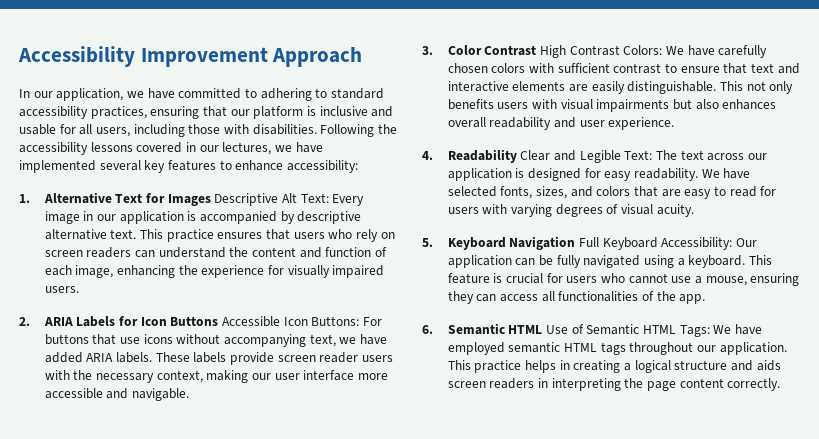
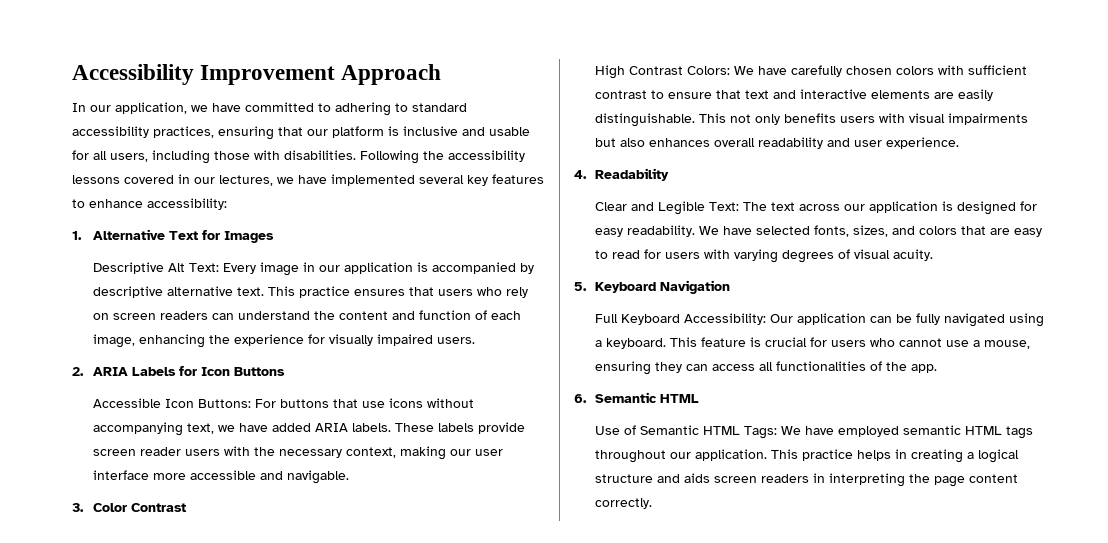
(211, 200) none -> (275, 237) //
(219, 321) none -> (286, 371) //
(537, 50) none -> (187, 507) //
(517, 156) none -> (670, 174) //
(576, 243) none -> (731, 287) //
(543, 329) none -> (700, 398) //

